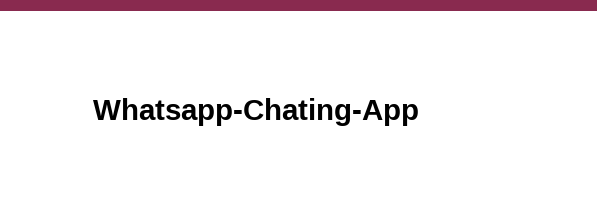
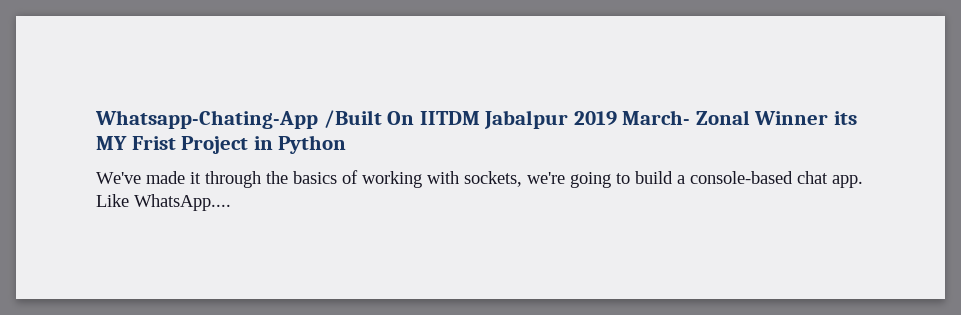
(419, 112) none -> [323,110,857,129] [96,135,347,154] [96,170,863,188] [96,194,231,211] /Built On IITDM Jabalpur 2019 March- Zonal Winner its MY Frist Project in Python // We've made it through the basics of working with sockets, we're going to build a console-based chat app. Like WhatsApp....

